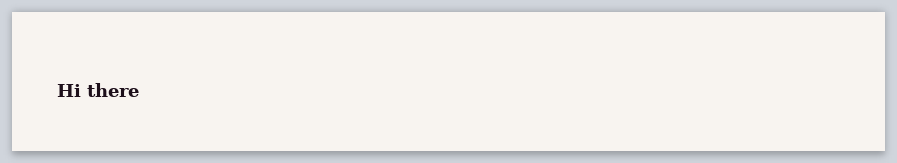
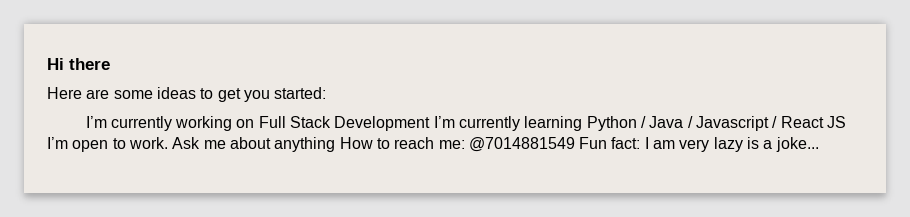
(139, 90) none -> [47,87,327,102] [85,116,846,131] [47,137,819,152] // Here are some ideas to get you started: // I’m currently working on Full Stack Development I’m currently learning Python / Java / Javascript / React JS I’m open to work. Ask me about anything How to reach me: @7014881549 Fun fact: I am very lazy is a joke...

